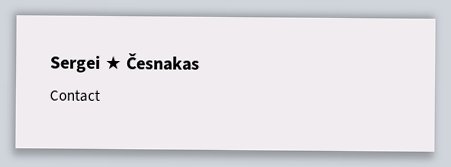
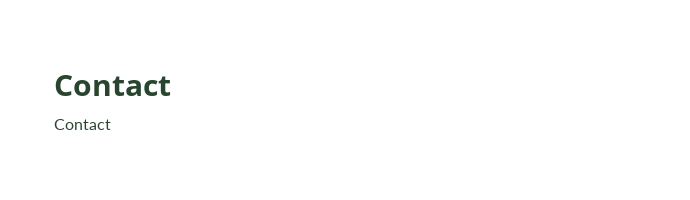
[50,53,200,73] Sergei ★ Česnakas -> [54,75,171,96] Contact

